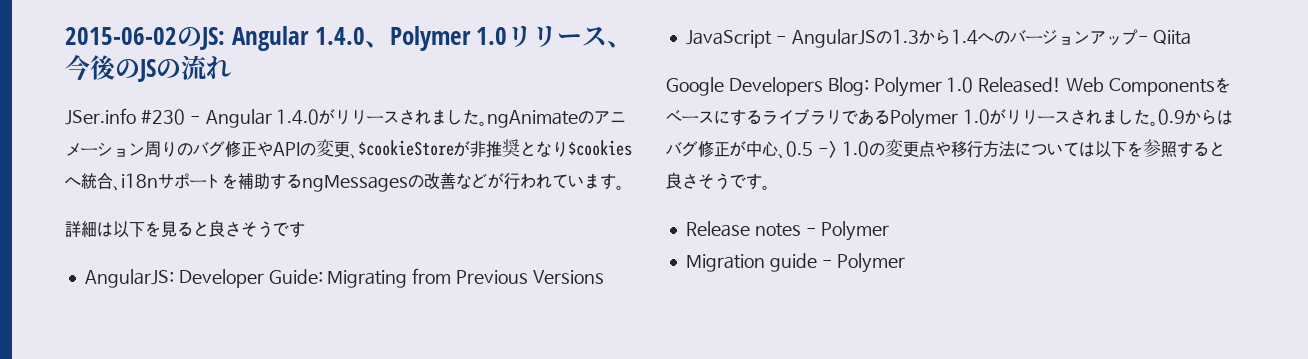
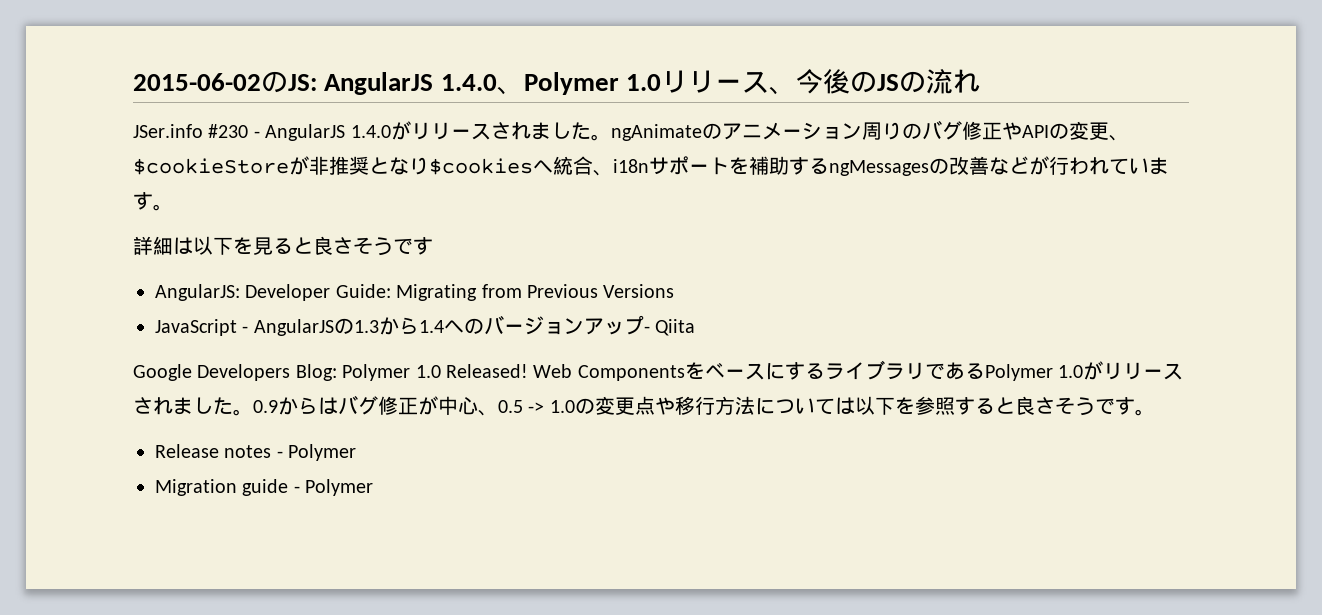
[231,26,309,51] Angular -> [324,72,434,95] AngularJS
[205,109,272,128] Angular -> [265,124,346,141] AngularJS

